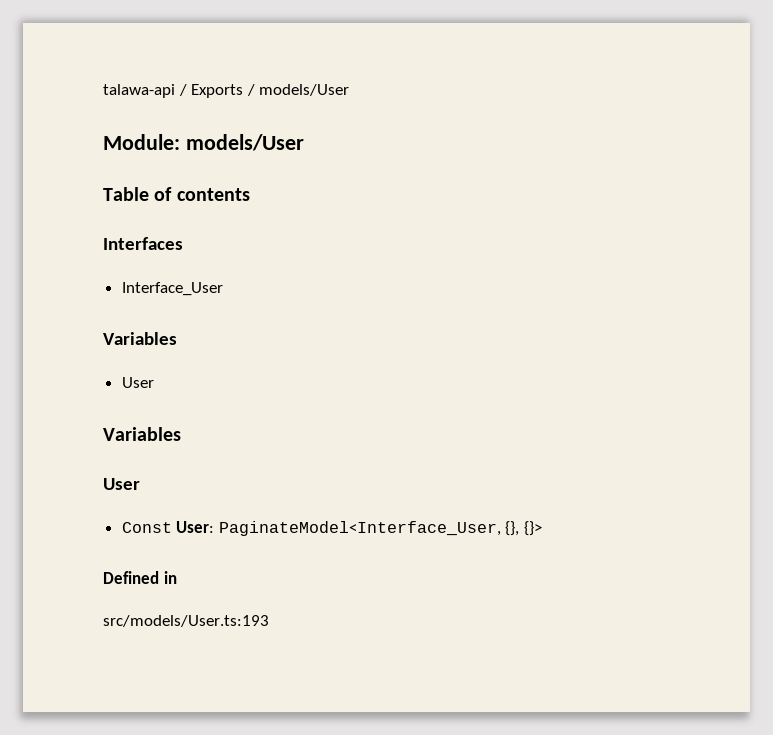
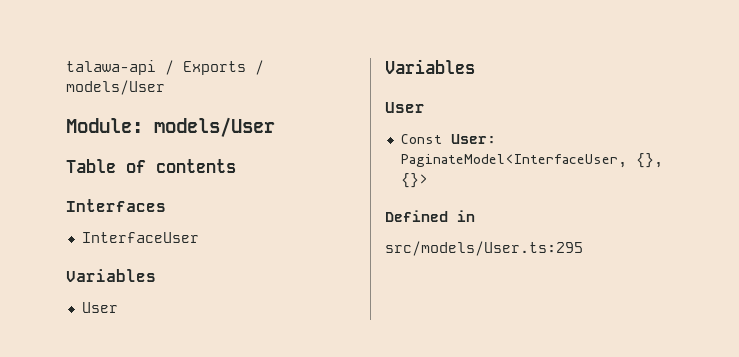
[121,282,223,296] Interface_User -> [81,232,199,243] InterfaceUser
[218,521,501,536] PaginateModel<Interface_User, -> [400,154,627,168] PaginateModel<InterfaceUser,
[103,615,269,627] src/models/User.ts:193 -> [385,241,583,256] src/models/User.ts:295

